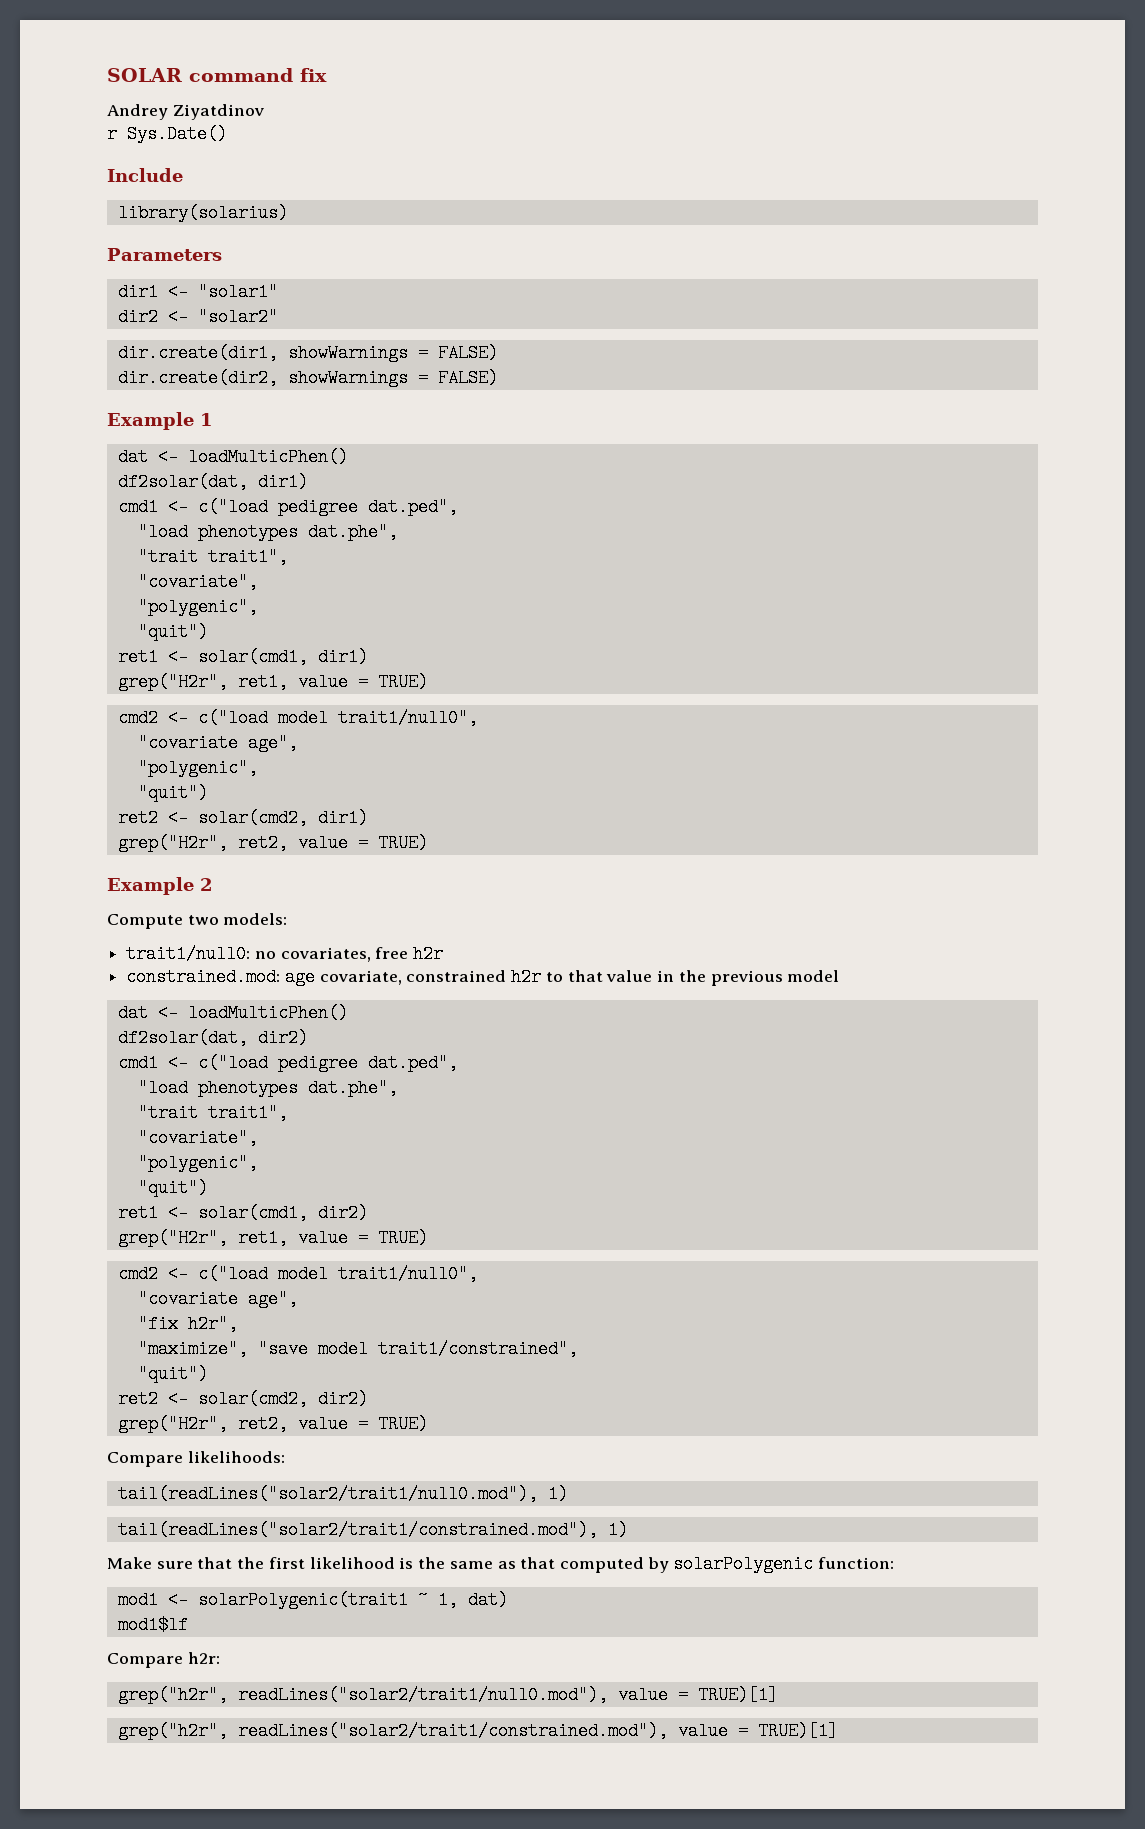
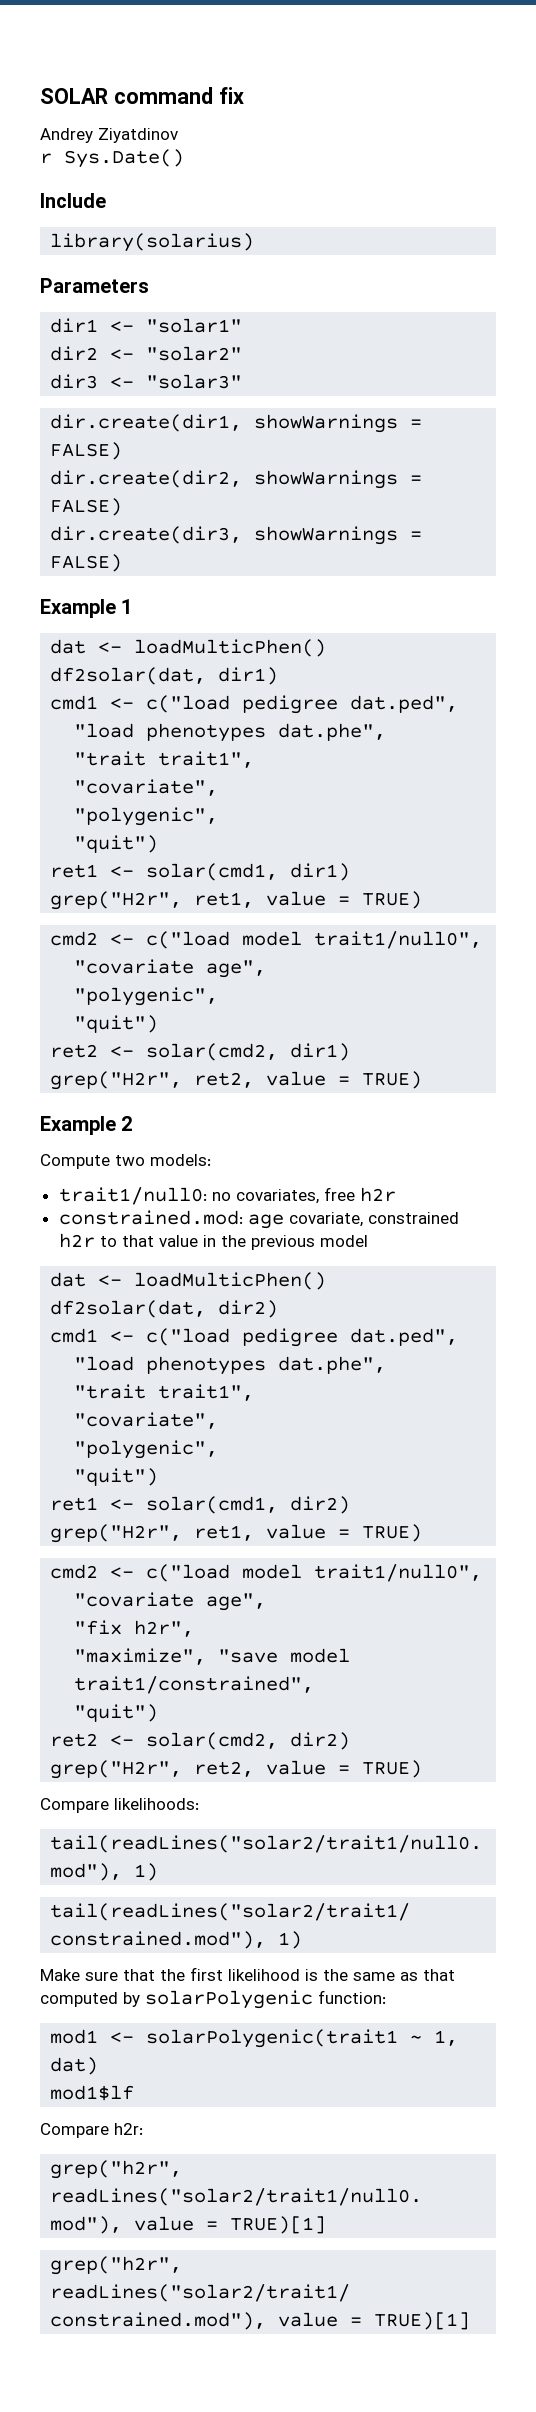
(278, 317) none -> [50,374,243,389] // dir3 <- "solar3"
(498, 378) none -> [50,526,423,545] [50,554,123,572] // dir.create(dir3, showWarnings = FALSE)

